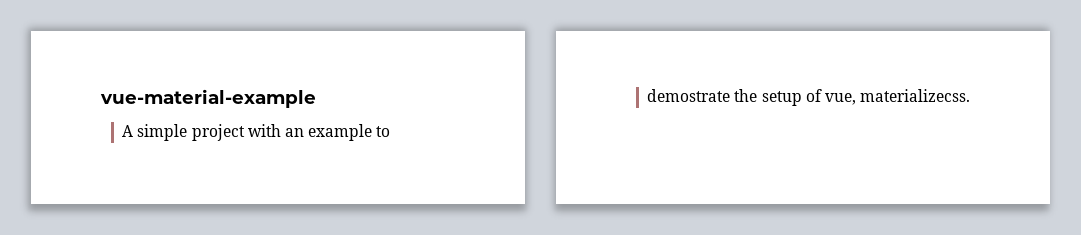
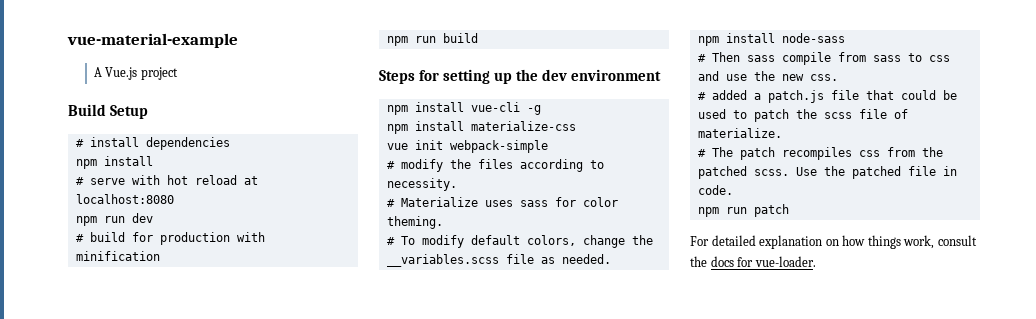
[137,124,188,141] simple -> [105,67,138,80] Vue.js
[247,124,391,141] [647,89,971,106] with an example to demostrate the setup of vue, materializecss. -> [68,104,149,119] [75,137,230,150] [75,156,153,169] [75,175,258,185] [75,194,174,204] [75,213,153,226] [75,232,265,245] [75,251,160,261] [386,33,478,46] [379,69,662,84] [386,102,541,115] [386,121,576,134] [386,140,548,153] [386,159,604,172] [386,178,457,191] [386,197,618,207] [386,216,443,229] [386,235,653,248] [386,254,611,267] [697,33,845,46] [697,52,950,65] [697,71,838,81] [697,90,957,103] [697,109,908,122] [697,128,782,138] [697,147,943,160] [697,166,957,179] [697,185,733,195] [697,204,789,217] [690,235,977,249] [690,256,816,267] // Build Setup // # install dependencies // npm install // # serve with hot reload at localhost:8080 // npm run dev // # build for production with minification // npm run build // Steps for setting up the dev environment // npm install vue-cli -g // npm install materialize-css // vue init webpack-simple // # modify the files according to necessity. // # Materialize uses sass for color theming. // # To modify default colors, change the __variables.scss file as needed. // npm install node-sass // # Then sass compile from sass to css and use the new css. // # added a patch.js file that could be used to patch the scss file of materialize. // # The patch recompiles css from the patched scss. Use the patched file in code. // npm run patch // For detailed explanation on how things work, consult the docs for vue-loader.

